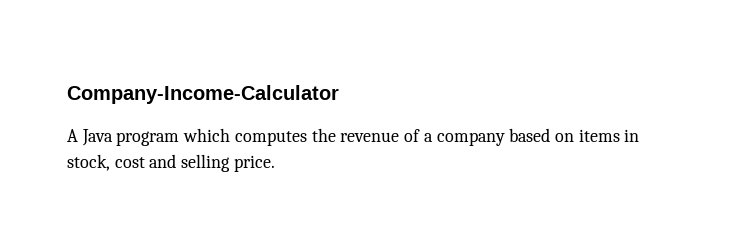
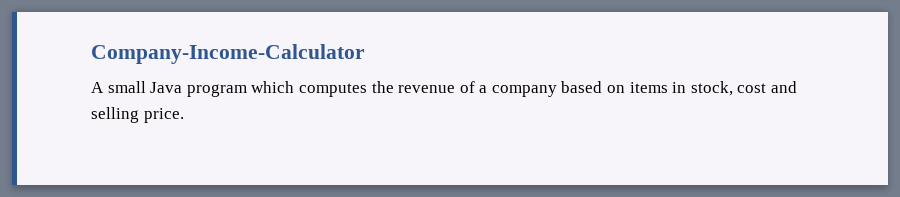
(78, 135) none -> [107,81,146,93] small

